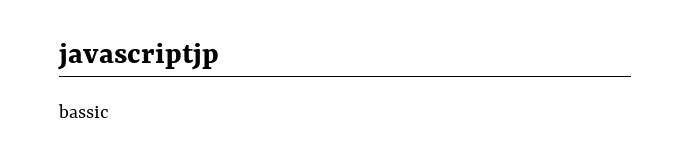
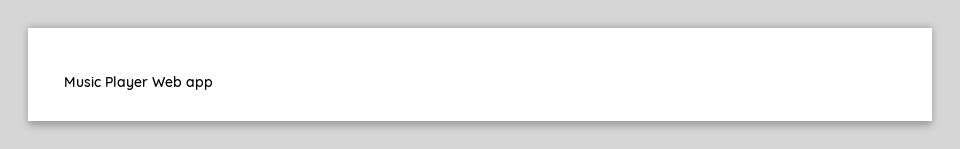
[58,43,219,70] [58,104,109,118] javascriptjp // bassic -> [64,76,213,90] Music Player Web app

